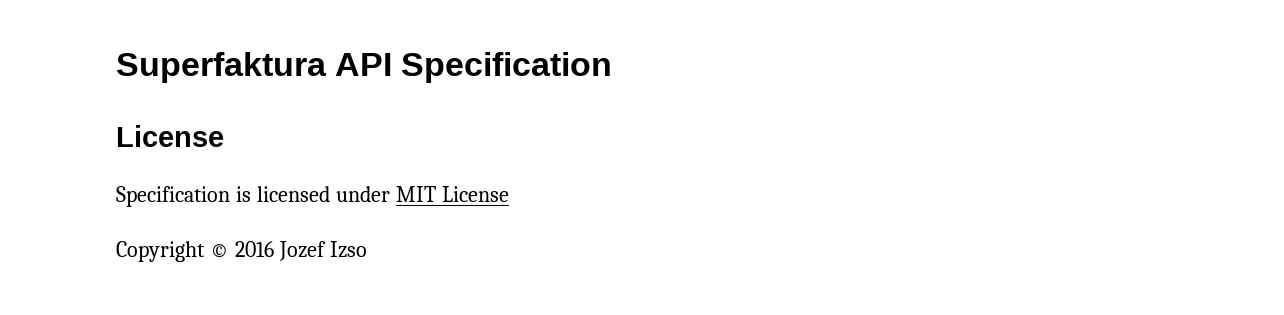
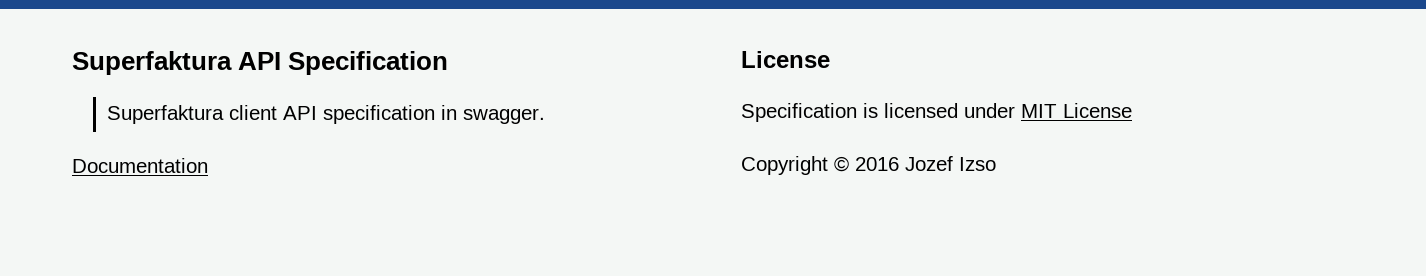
(613, 67) none -> [107,105,546,124] [72,158,208,173] // Superfaktura client API specification in swagger. // Documentation

